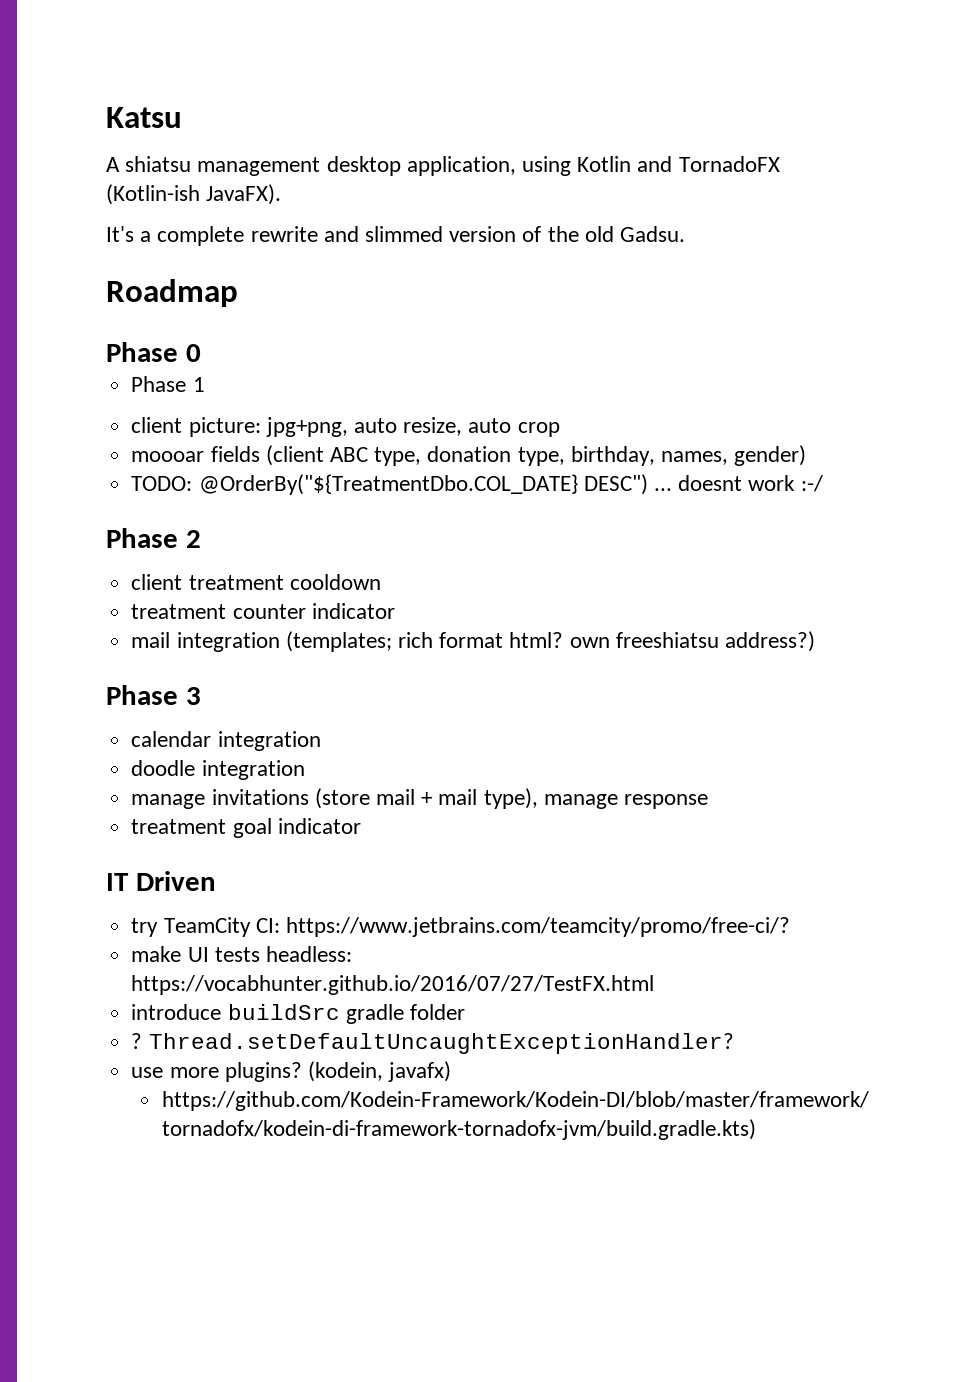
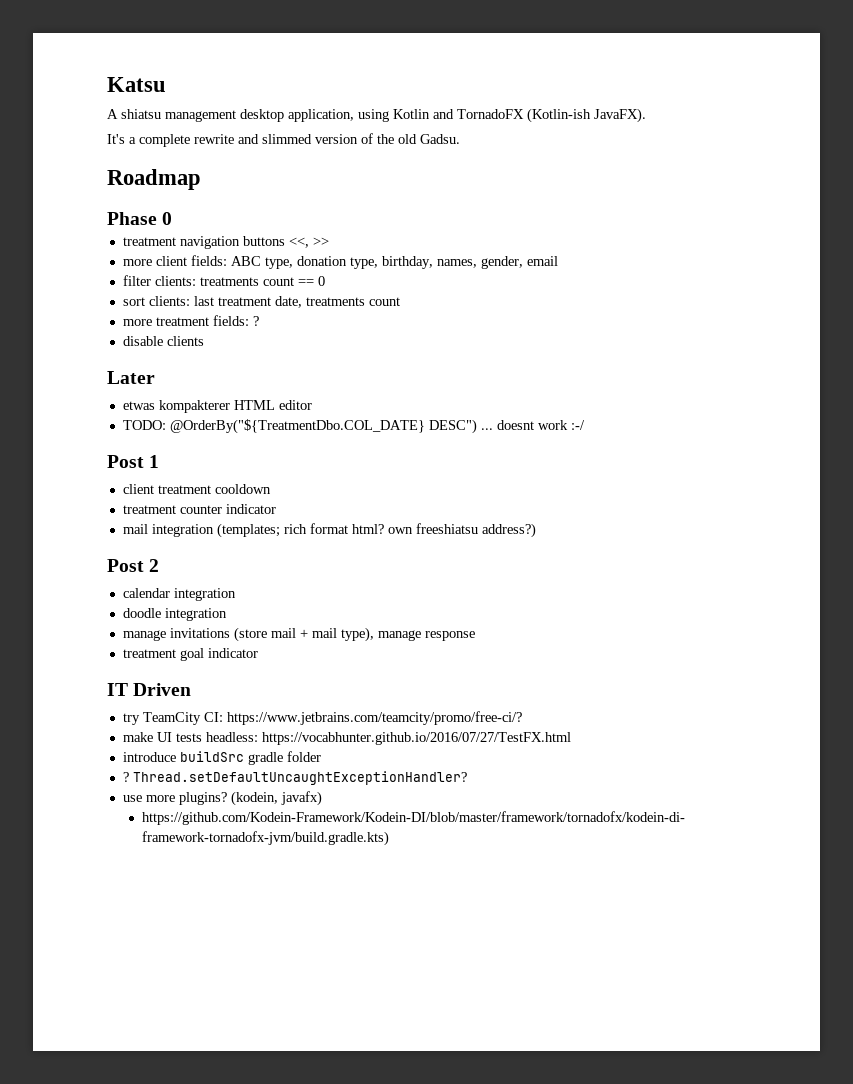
[131,376,205,392] [131,417,560,437] [131,445,324,466] Phase 1 // client picture: jpg+png, auto resize, auto crop // moooar fields (client -> [122,236,329,249] [122,255,227,266] treatment navigation buttons <<, >> // more client fields:
[734,445,807,466] gender) -> [480,256,558,269] [122,275,325,286] [122,296,400,308] [122,315,259,326] [122,336,204,346] [107,371,155,384] [122,400,312,413] gender, email // filter clients: treatments count == 0 // sort clients: last treatment date, treatments count // more treatment fields: ? // disable clients // Later // etwas kompakterer HTML editor
[106,528,201,548] Phase 2 -> [107,455,160,468] Post 1
[106,685,201,705] Phase 3 -> [107,559,160,572] Post 2

